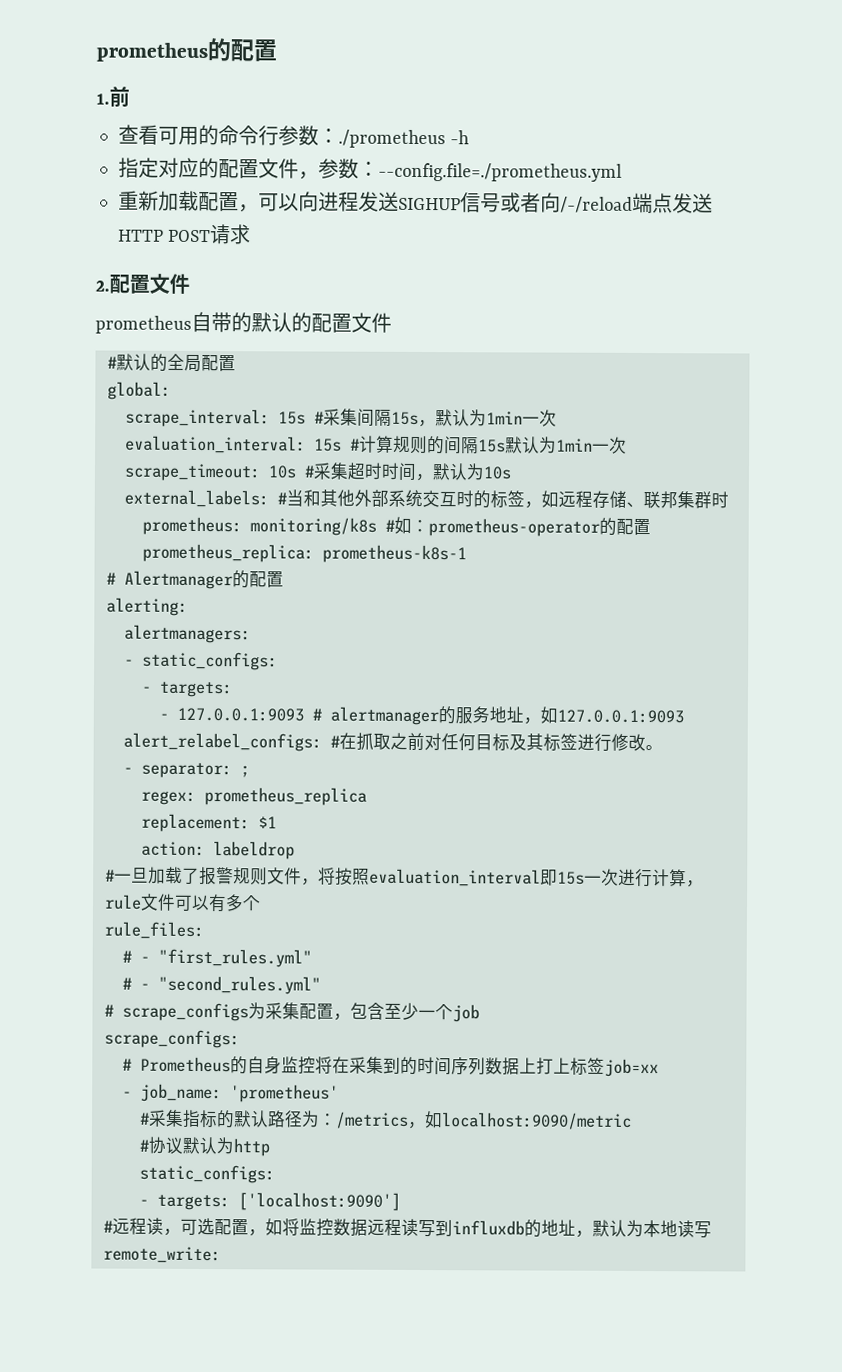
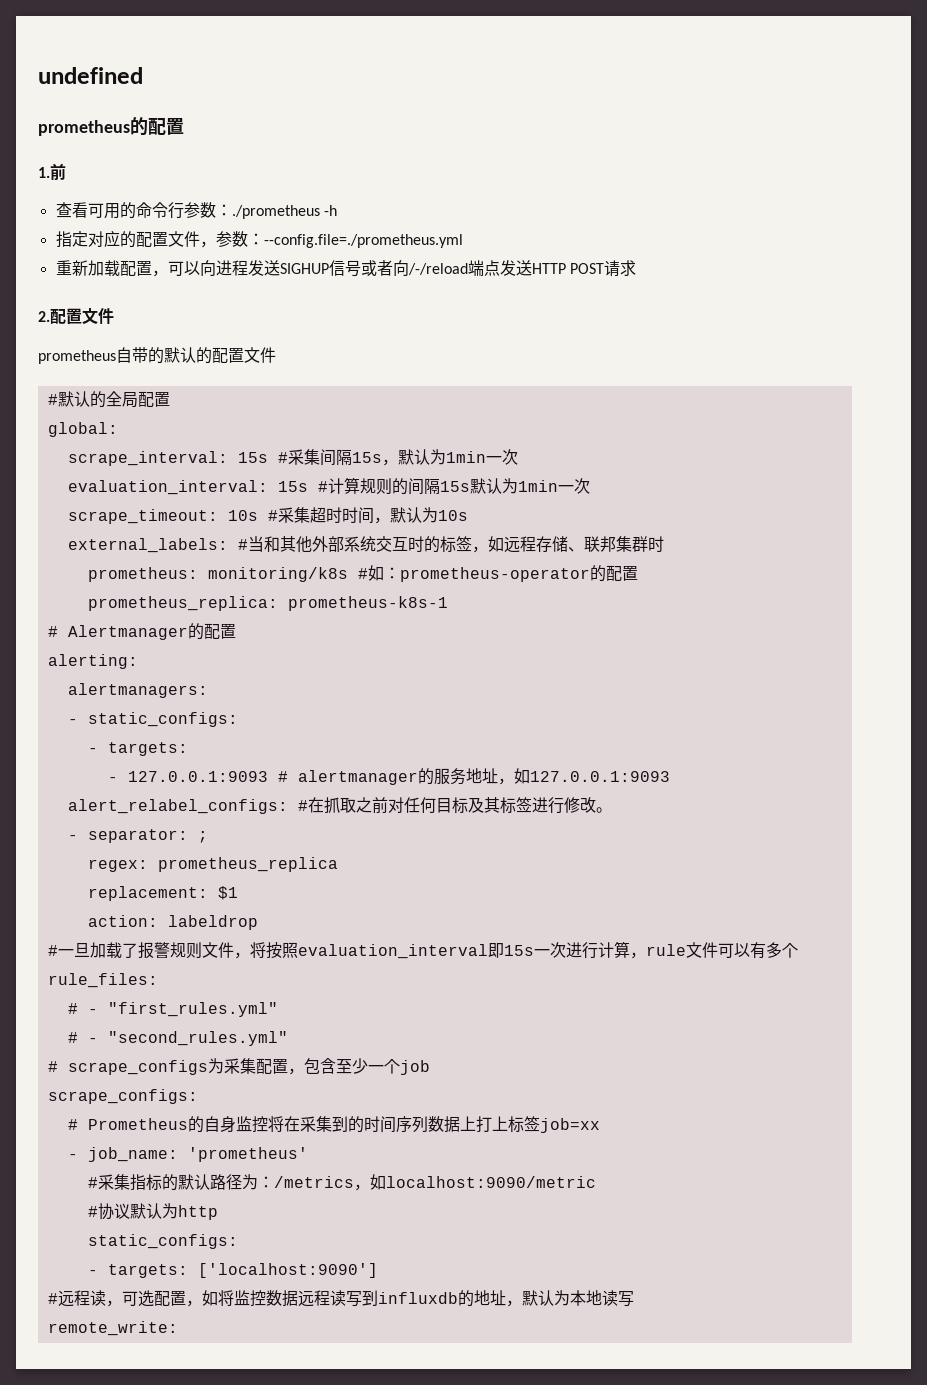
(96, 52) none -> [38,67,143,84] undefined //

